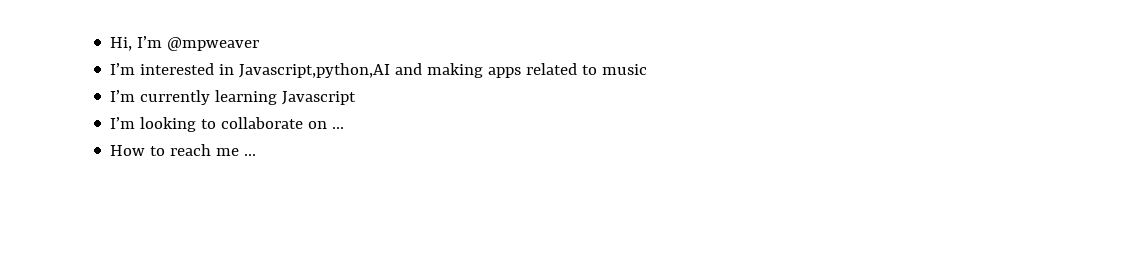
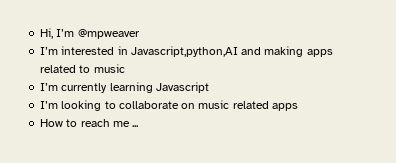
[332,127,345,129] ... -> [198,100,298,111] music related apps

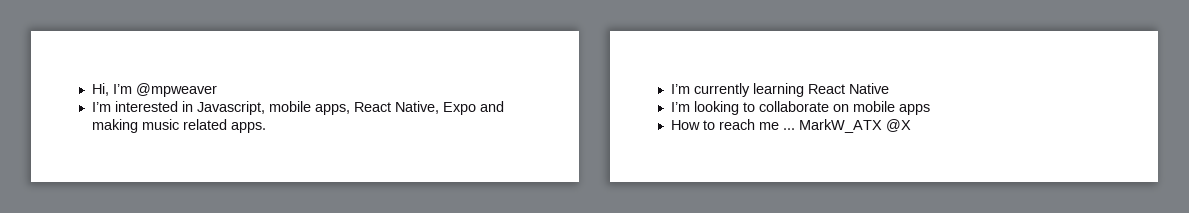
[130,46,333,57] [40,64,125,73] Javascript,python,AI and making apps related to music -> [196,101,504,115] [91,119,266,133] Javascript, mobile apps, React Native, Expo and making music related apps.
[155,82,209,93] Javascript -> [807,83,889,94] React Native
[198,100,269,109] music related -> [852,101,895,112] mobile
(139, 126) none -> [798,119,911,133] MarkW_ATX @X

